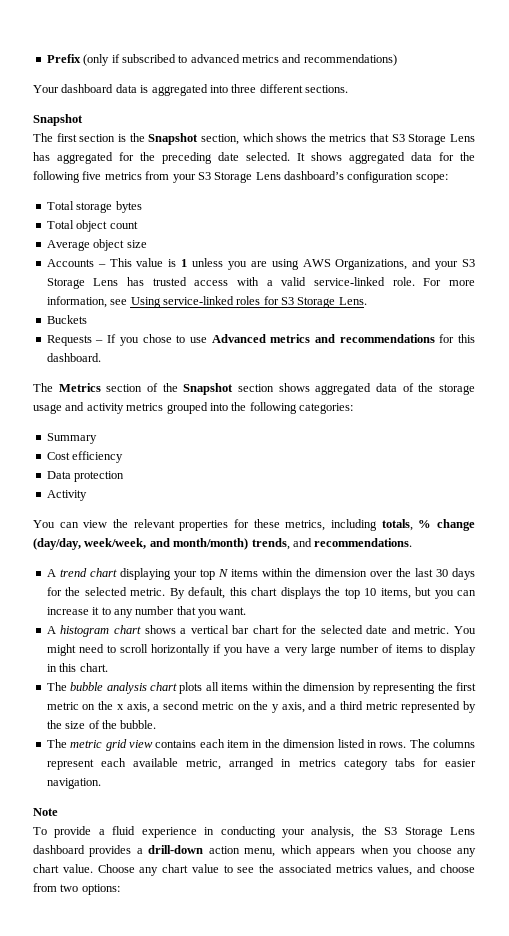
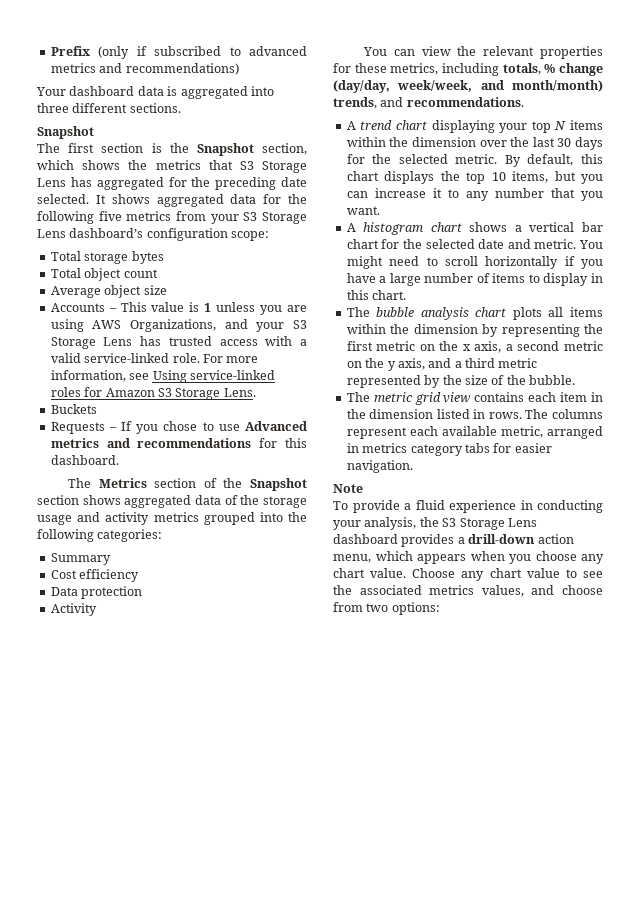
(279, 300) none -> [105,388,155,397] Amazon
[284,647,308,656] very -> (387, 279) none

